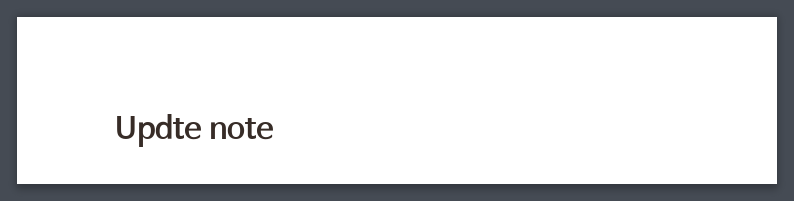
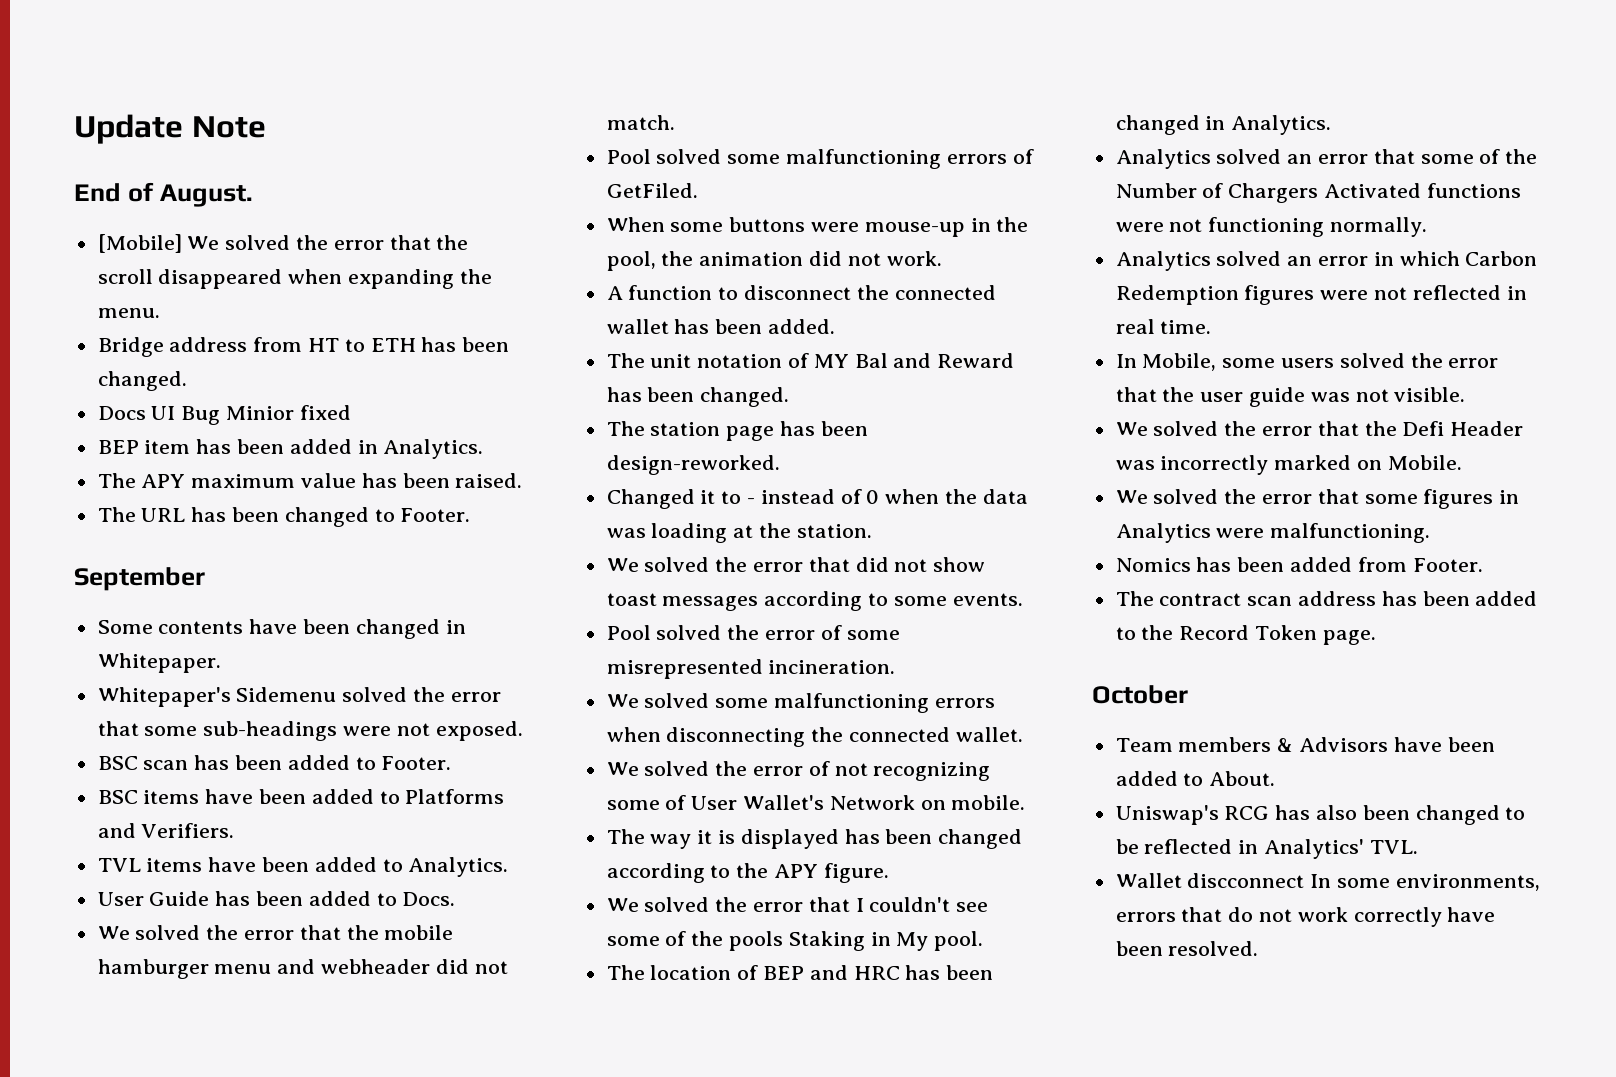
[115,114,274,147] Updte note -> [74,114,266,144] [74,182,253,207] [97,234,469,253] [97,269,492,289] [97,308,160,318] [97,337,510,357] [97,371,187,391] [97,405,351,425] [97,439,484,459] [97,473,523,488] [97,507,471,527] [74,567,205,591] [97,619,466,639] [97,653,221,673] [97,687,501,707] [97,721,523,741] [97,755,452,770] [97,789,505,804] [97,823,235,838] [97,857,509,877] [97,891,456,906] [97,925,454,940] [97,959,508,979] [606,115,675,130] [606,149,1034,169] [606,183,698,198] [606,217,1029,237] [606,251,942,271] [606,285,996,300] [606,319,836,334] [606,353,1015,368] [606,387,790,407] [606,421,868,441] [606,455,780,475] [606,489,1028,509] [606,523,872,543] [606,557,986,572] [606,591,1023,611] [606,625,900,640] [606,659,896,679] [606,693,995,713] [606,727,1023,747] [606,761,991,781] [606,795,1026,810] [606,829,1023,849] [606,863,889,883] [606,897,989,912] [606,931,984,951] [606,965,994,980] [1115,115,1332,135] [1115,149,1538,169] [1115,183,1521,203] [1115,217,1428,237] [1115,251,1538,271] [1115,285,1527,305] [1115,319,1212,334] [1115,353,1499,371] [1115,387,1466,407] [1115,421,1524,436] [1115,455,1462,475] [1115,489,1520,509] [1115,523,1431,543] [1115,557,1483,572] [1115,591,1538,606] [1115,625,1376,645] [1092,685,1188,704] [1115,737,1495,752] [1115,771,1276,786] [1115,805,1526,825] [1115,839,1418,859] [1115,873,1540,891] [1115,907,1496,927] [1115,941,1259,956] Update Note // End of August. // [Mobile] We solved the error that the scroll disappeared when expanding the menu. // Bridge address from HT to ETH has been changed. // Docs UI Bug Minior fixed // BEP item has been added in Analytics. // The APY maximum value has been raised. // The URL has been changed to Footer. // September // Some contents have been changed in Whitepaper. // Whitepaper's Sidemenu solved the error that some sub-headings were not exposed. // BSC scan has been added to Footer. // BSC items have been added to Platforms and Verifiers. // TVL items have been added to Analytics. // User Guide has been added to Docs. // We solved the error that the mobile hamburger menu and webheader did not match. // Pool solved some malfunctioning errors of GetFiled. // When some buttons were mouse-up in the pool, the animation did not work. // A function to disconnect the connected wallet has been added. // The unit notation of MY Bal and Reward has been changed. // The station page has been design-reworked. // Changed it to - instead of 0 when the data was loading at the station. // We solved the error that did not show toast messages according to some events. // Pool solved the error of some misrepresented incineration. // We solved some malfunctioning errors when disconnecting the connected wallet. // We solved the error of not recognizing some of User Wallet's Network on mobile. // The way it is displayed has been changed according to the APY figure. // We solved the error that I couldn't see some of the pools Staking in My pool. // The location of BEP and HRC has been changed in Analytics. // Analytics solved an error that some of the Number of Chargers Activated functions were not functioning normally. // Analytics solved an error in which Carbon Redemption figures were not reflected in real time. // In Mobile, some users solved the error that the user guide was not visible. // We solved the error that the Defi Header was incorrectly marked on Mobile. // We solved the error that some figures in Analytics were malfunctioning. // Nomics has been added from Footer. // The contract scan address has been added to the Record Token page. // October // Team members & Advisors have been added to About. // Uniswap's RCG has also been changed to be reflected in Analytics' TVL. // Wallet discconnect In some environments, errors that do not work correctly have been resolved.

